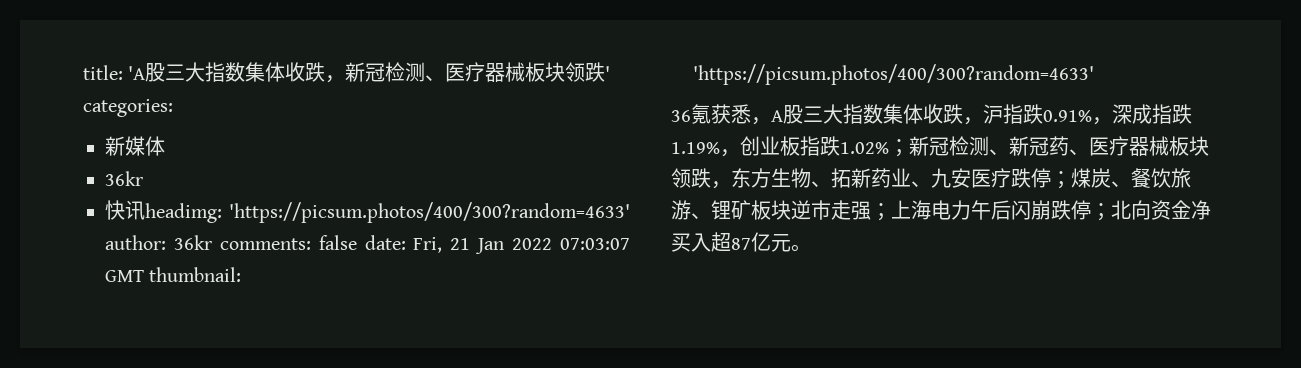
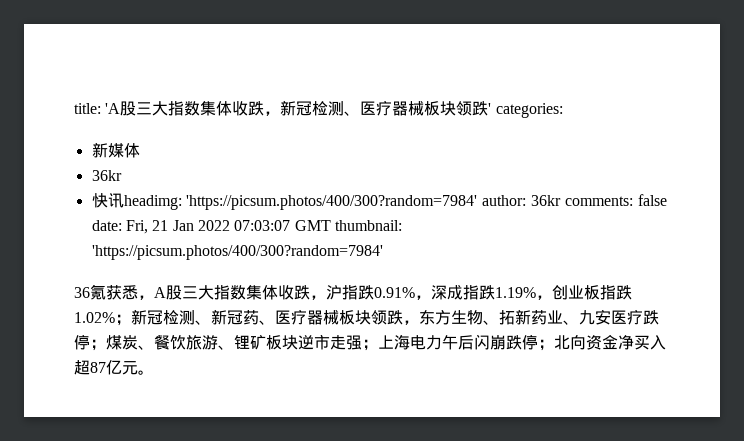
[229,202,630,223] 'https://picsum.photos/400/300?random=4633' -> [186,195,478,210] 'https://picsum.photos/400/300?random=7984'
[693,64,1094,85] 'https://picsum.photos/400/300?random=4633' -> [91,245,383,260] 'https://picsum.photos/400/300?random=7984'

